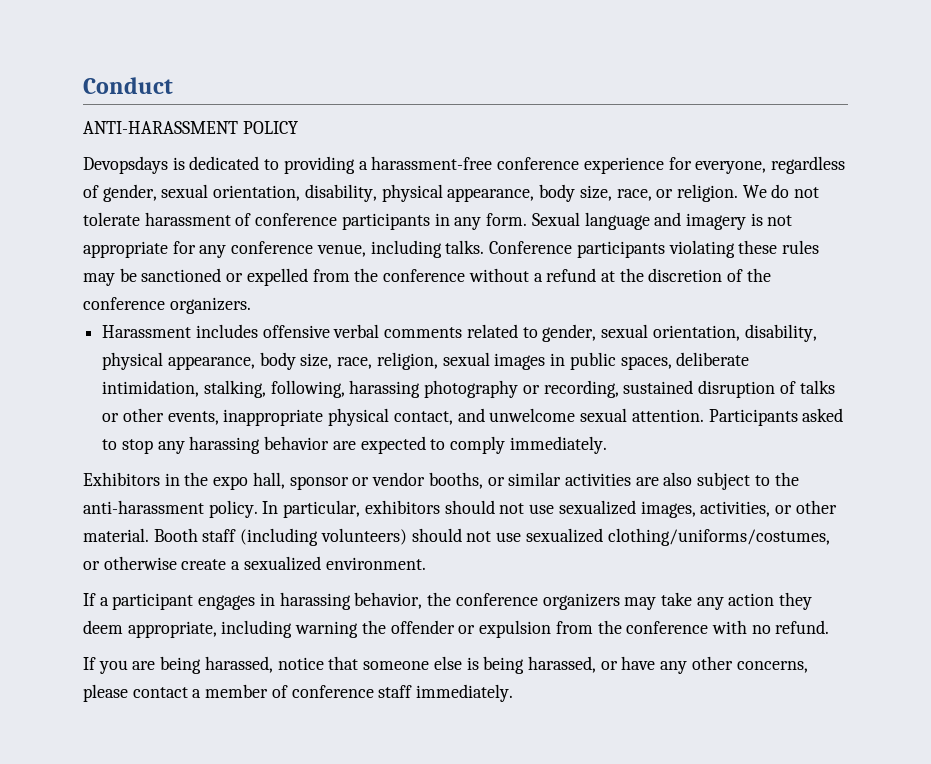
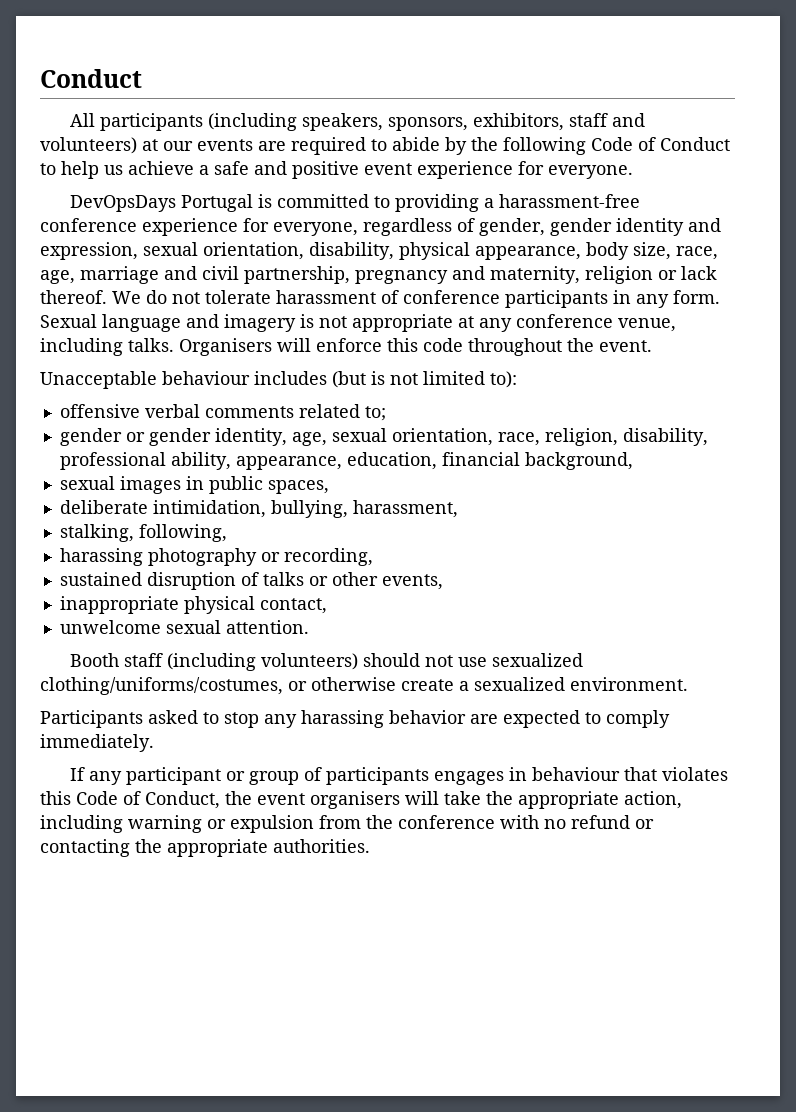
[83,121,298,134] [83,156,260,174] ANTI-HARASSMENT POLICY // Devopsdays is dedicated -> [69,113,645,131] [40,137,730,155] [40,161,633,179] [69,194,369,212] All participants (including speakers, sponsors, exhibitors, staff and volunteers) at our events are required to abide by the following Code of Conduct to help us achieve a safe and positive event experience for everyone. // DevOpsDays Portugal is committed
[161,184,738,202] sexual orientation, disability, physical appearance, body size, race, or religion. -> [550,218,721,236] [40,242,718,260] [40,266,717,284] [40,290,107,304] gender identity and expression, sexual orientation, disability, physical appearance, body size, race, age, marriage and civil partnership, pregnancy and maternity, religion or lack thereof.
[172,241,196,254] for -> [458,316,474,328] at
[489,240,819,258] [83,268,771,286] [83,297,251,314] [102,324,817,342] [102,352,438,370] Conference participants violating these rules may be sanctioned or expelled from the conference without a refund at the discretion of the conference organizers. // Harassment includes offensive verbal comments related to gender, sexual orientation, disability, physical appearance, body size, race, religion, -> [179,338,652,356] [40,371,517,389] [59,404,386,421] [59,428,708,446] [59,452,633,470] Organisers will enforce this code throughout the event. // Unacceptable behaviour includes (but is not limited to): // offensive verbal comments related to; // gender or gender identity, age, sexual orientation, race, religion, disability, professional ability, appearance, education, financial background, //
(672, 363) none -> (329, 487) //
(200, 388) none -> [270,500,458,518] bullying, harassment, //
(345, 389) none -> (227, 533) //
(619, 389) none -> (373, 557) //
(219, 418) none -> (443, 582) //
[457,408,485,422] and -> (327, 606) //
[708,408,844,426] [102,436,607,454] [83,472,799,490] [83,500,837,518] [83,528,149,542] Participants asked to stop any harassing behavior are expected to comply immediately. // Exhibitors in the expo hall, sponsor or vendor booths, or similar activities are also subject to the anti-harassment policy. In particular, exhibitors should not use sexualized images, activities, or other material. -> (309, 627) //
[83,592,813,610] [83,620,455,638] If a participant engages in harassing behavior, the conference organizers may take any action they deem appropriate, including warning the offender -> [40,710,670,728] [40,734,154,752] [69,767,728,785] [40,791,682,809] [40,815,202,833] Participants asked to stop any harassing behavior are expected to comply immediately. // If any participant or group of participants engages in behaviour that violates this Code of Conduct, the event organisers will take the appropriate action, including warning
[775,620,830,634] [83,656,808,674] [83,684,514,702] refund. // If you are being harassed, notice that someone else is being harassed, or have any other concerns, please contact a member of conference staff immediately. -> [571,815,654,829] [40,839,370,857] refund or contacting the appropriate authorities.

